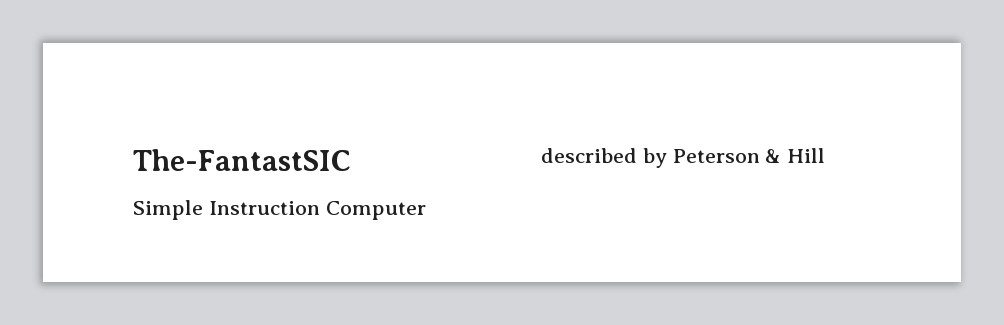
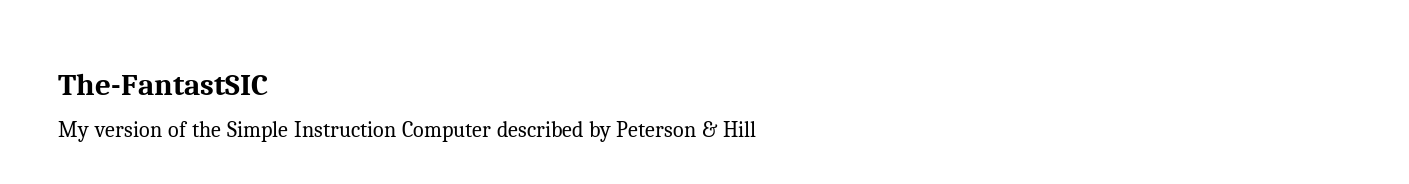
(351, 160) none -> [58,121,221,142] My version of the

